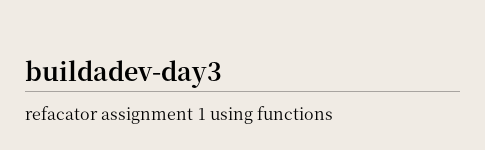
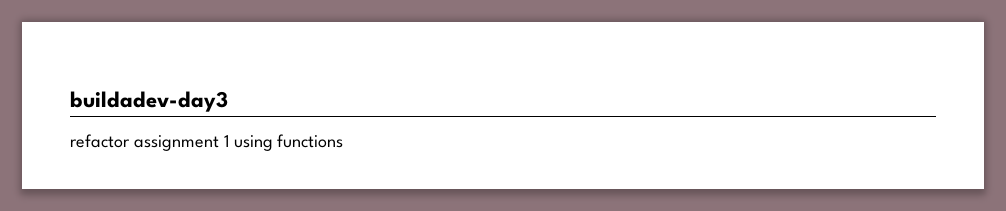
[25,106,98,120] refacator -> [70,134,130,148] refactor

